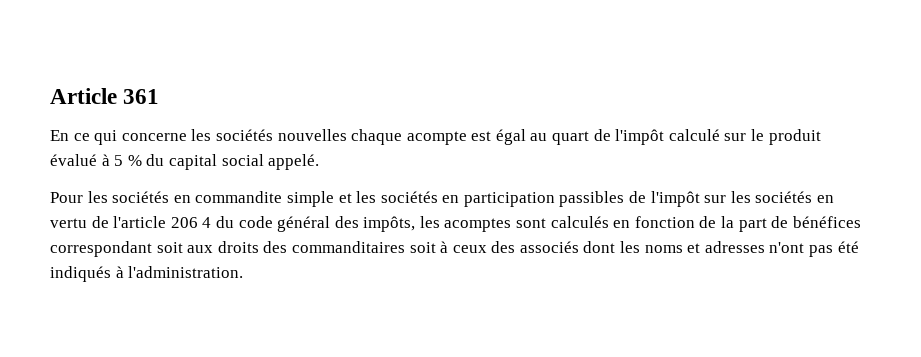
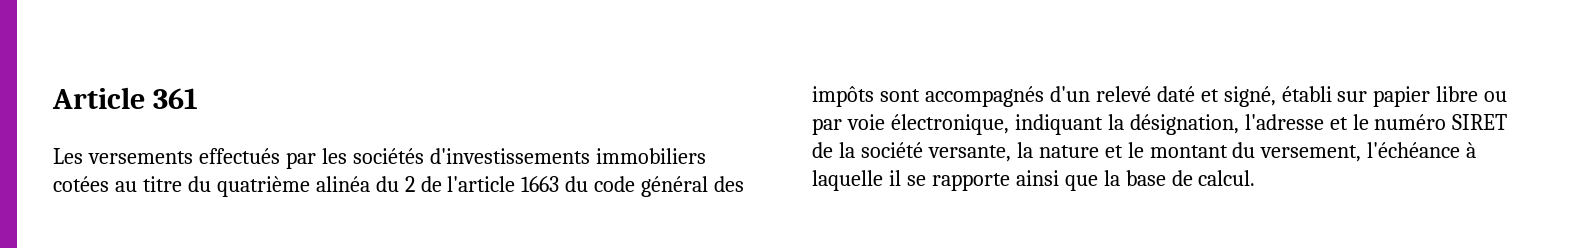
[50,129,821,145] [50,154,320,170] [50,191,835,207] [50,216,861,232] [50,241,859,257] [50,266,244,282] En ce qui concerne les sociétés nouvelles chaque acompte est égal au quart de l'impôt calculé sur le produit évalué à 5 % du capital social appelé. // Pour les sociétés en commandite simple et les sociétés en participation passibles de l'impôt sur les sociétés en vertu de l'article 206 4 du code général des impôts, les acomptes sont calculés en fonction de la part de bénéfices correspondant soit aux droits des commanditaires soit à ceux des associés dont les noms et adresses n'ont pas été indiqués à l'administration. -> [53,148,706,169] [53,176,745,197] [812,86,1508,107] [812,114,1508,135] [812,142,1477,162] [812,170,1256,191] Les versements effectués par les sociétés d'investissements immobiliers cotées au titre du quatrième alinéa du 2 de l'article 1663 du code général des impôts sont accompagnés d'un relevé daté et signé, établi sur papier libre ou par voie électronique, indiquant la désignation, l'adresse et le numéro SIRET de la société versante, la nature et le montant du versement, l'échéance à laquelle il se rapporte ainsi que la base de calcul.

